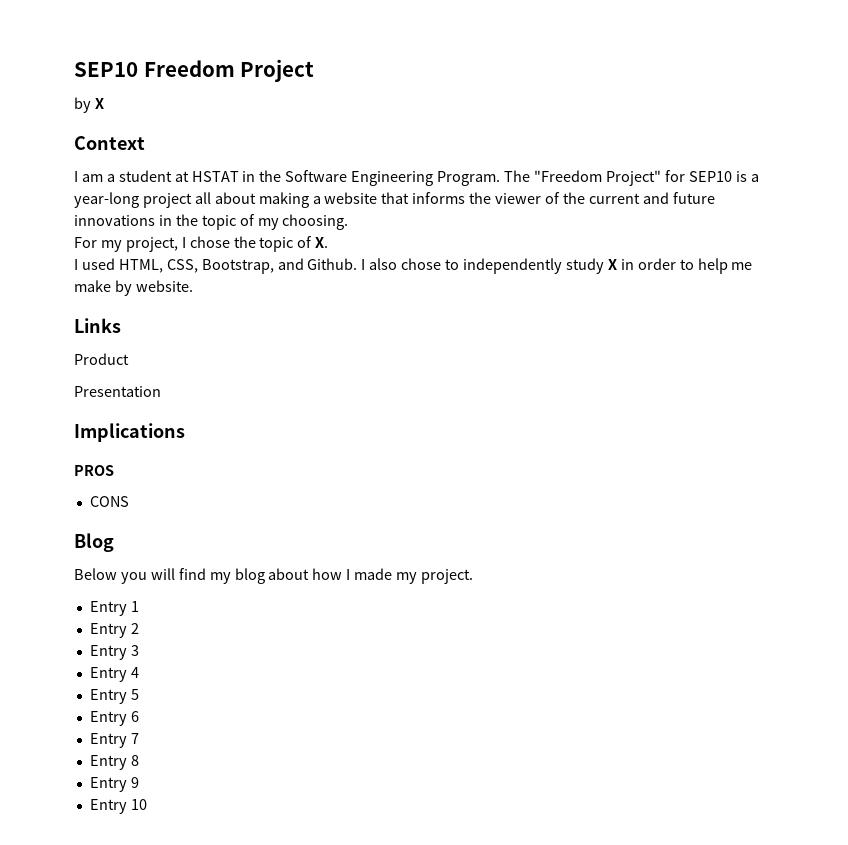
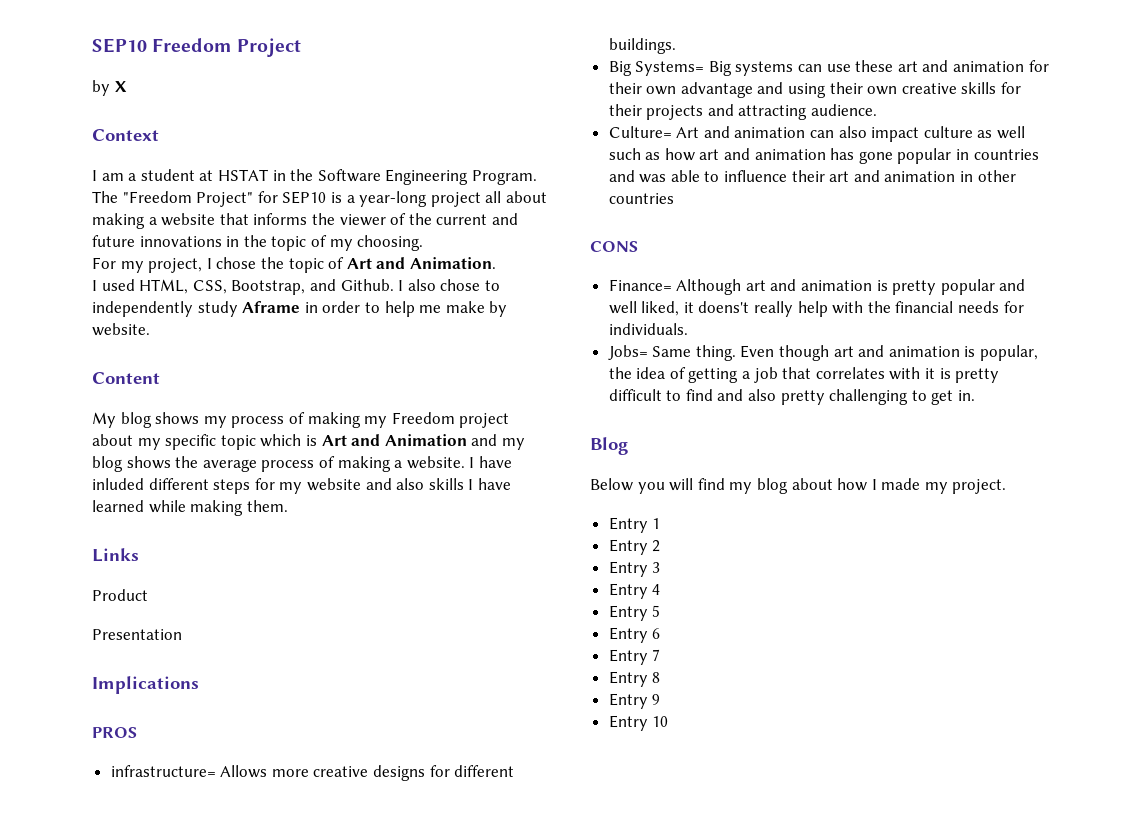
[315,237,329,248] X. -> [346,257,496,269] Art and Animation.
[607,259,617,270] X -> [242,301,301,313] Aframe
(193, 286) none -> [92,372,160,384] [92,412,510,428] [92,434,525,450] [92,456,512,472] [92,478,511,494] [92,500,288,516] // Content // My blog shows my process of making my Freedom project about my specific topic which is Art and Animation and my blog shows the average process of making a website. I have inluded different steps for my website and also skills I have learned while making them.
[89,496,129,507] CONS -> [110,765,515,781] [608,38,676,54] [608,60,1049,76] [608,82,1022,98] [608,104,878,120] [608,126,1026,142] [608,148,1039,164] [608,170,1016,183] [608,193,674,204] [590,241,638,252] [608,279,1026,295] [608,301,1024,317] [608,323,688,335] [607,345,1039,361] [608,367,1000,383] [608,389,976,405] infrastructure= Allows more creative designs for different buildings. // Big Systems= Big systems can use these art and animation for their own advantage and using their own creative skills for their projects and attracting audience. // Culture= Art and animation can also impact culture as well such as how art and animation has gone popular in countries and was able to influence their art and animation in other countries // CONS // Finance= Although art and animation is pretty popular and well liked, it doens't really help with the financial needs for individuals. // Jobs= Same thing. Even though art and animation is popular, the idea of getting a job that correlates with it is pretty difficult to find and also pretty challenging to get in.

